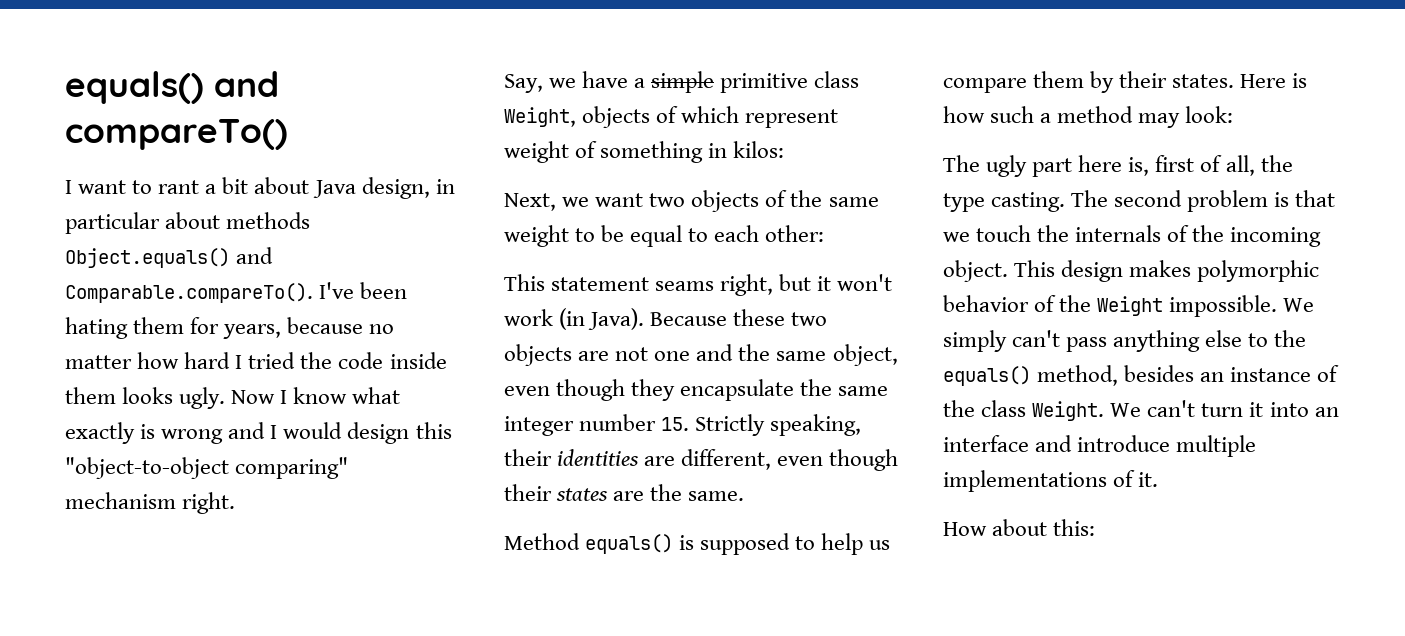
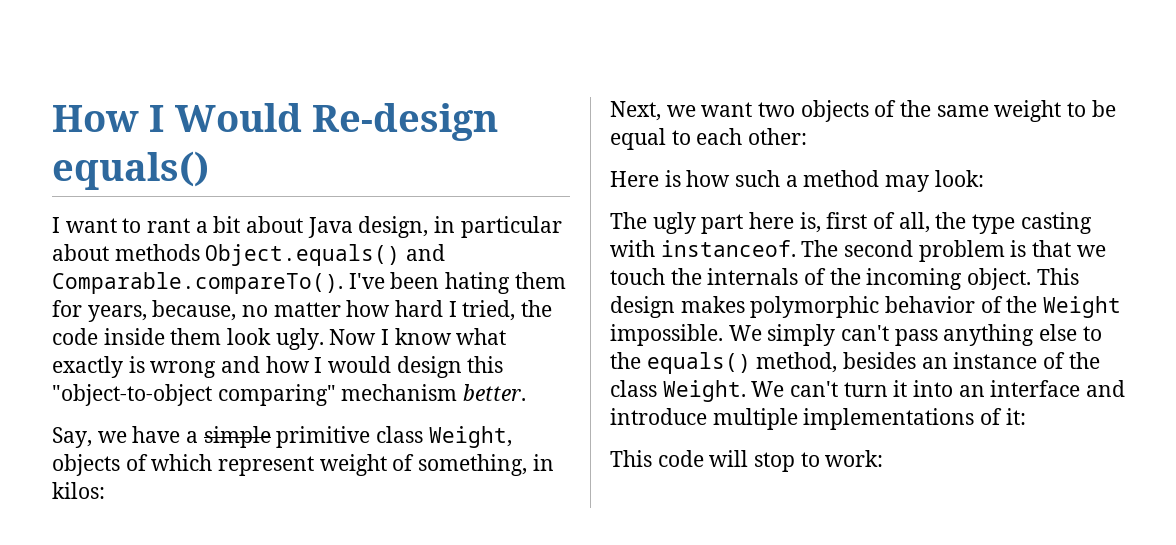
[65,71,279,104] [65,119,288,150] equals() and compareTo() -> [52,103,498,141] [52,151,209,190] How I Would Re-design equals()
[287,317,364,334] because -> [152,300,237,321] because,
[248,352,296,369] tried -> [462,300,516,321] tried,
[122,387,174,404] looks -> [227,328,272,345] look
(266, 430) none -> [265,356,310,373] how
[182,492,236,514] right. -> [463,384,527,401] better.
[600,141,704,163] something -> [418,454,528,476] something,
[504,274,893,296] [504,308,828,330] [504,344,898,366] [504,379,889,401] [504,414,862,436] [504,449,899,471] [504,484,745,501] [504,533,891,555] [943,71,1235,93] This statement seams right, but it won't work (in Java). Because these two objects are not one and the same object, even though they encapsulate the same integer number 15. Strictly speaking, their identities are different, even though their states are the same. // Method equals() is supposed to help us compare them by their states. -> (808, 136) none
[991,192,1066,212] casting. -> [1020,212,1092,234] [610,240,796,257] casting with instanceof.
[1138,472,1159,487] [943,519,1096,536] it. // How about this: -> [1005,408,1026,425] [610,450,884,472] it: // This code will stop to work:

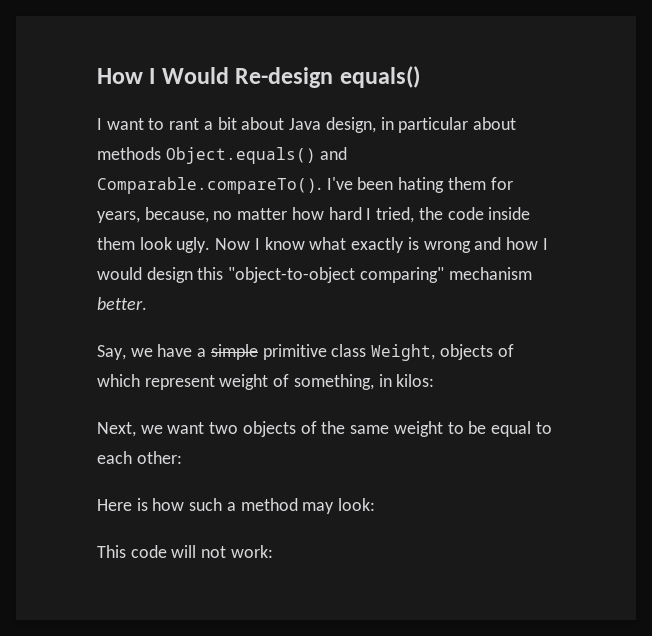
[610,212,1092,234] [610,240,1106,262] [610,268,1079,290] [610,296,1122,318] [610,324,1102,346] [610,352,1100,374] [610,380,1126,402] [610,408,1026,430] // The ugly part here is, first of all, the type casting with instanceof. The second problem is that we touch the internals of the incoming object. This design makes polymorphic behavior of the Weight impossible. We simply can't pass anything else to the equals() method, besides an instance of the class Weight. We can't turn it into an interface and introduce multiple implementations of it: -> (376, 504) none
[754,452,820,472] stop to -> [201,546,227,558] not

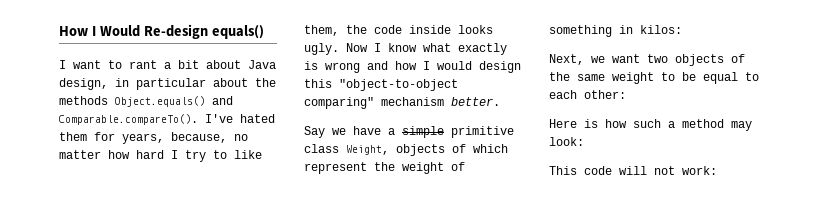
(516, 123) none -> [255,78,276,87] the
[357,177,445,193] been hating -> [240,114,275,123] hated
[376,207,415,223] tried, -> [185,150,262,162] [304,25,339,36] try to like them,
[97,237,172,250] them look -> [458,25,493,34] looks
[97,345,126,360] Say, -> [304,126,325,138] Say
(215, 382) none -> [374,162,395,171] the
[293,374,374,390] something, -> [549,25,612,37] something

